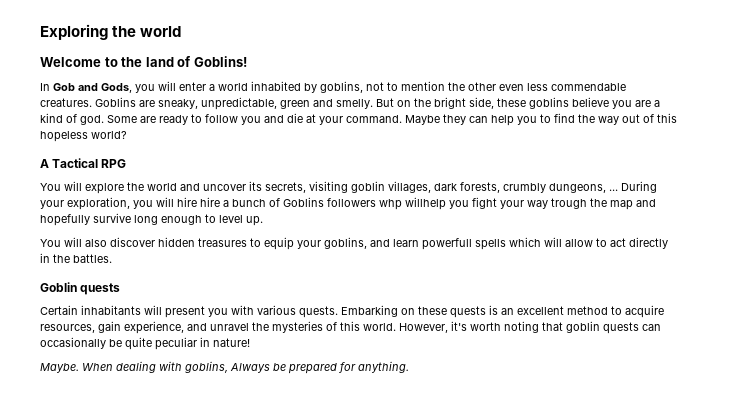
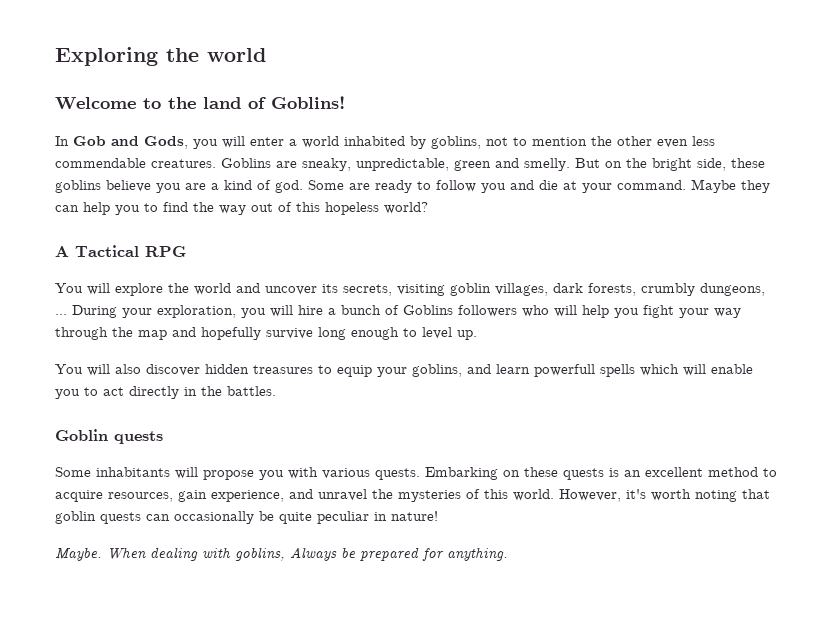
[200,197,220,207] hire -> (323, 310) none
[379,197,446,210] whp willhelp -> [522,305,609,318] who will help
[551,198,587,209] trough -> [55,327,108,340] through
[565,239,593,247] allow -> [711,364,753,374] [55,389,80,399] enable you
[40,305,78,315] Certain -> [55,467,91,477] Some
[165,306,205,318] present -> [203,470,254,480] propose

